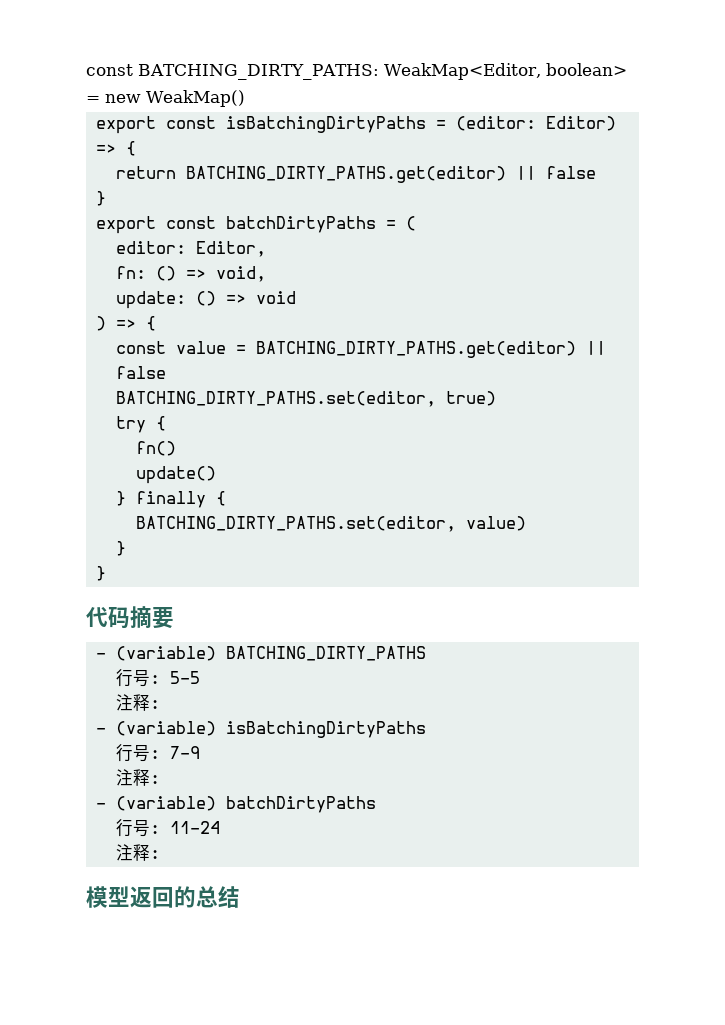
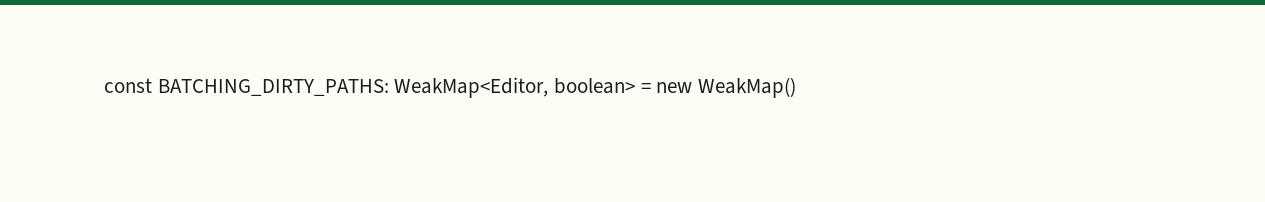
[96,116,617,134] [96,141,137,156] [116,166,597,183] [96,191,107,206] [96,216,417,234] [116,241,267,257] [116,266,267,282] [116,291,297,309] [96,316,157,331] [116,341,607,358] [116,366,167,379] [116,391,497,407] [116,416,167,433] [136,441,177,456] [136,466,217,484] [116,491,227,508] [136,516,527,532] [116,541,127,556] [96,566,107,581] [86,606,174,629] [96,646,427,661] [116,669,201,687] [116,694,161,711] [96,721,427,738] [116,744,201,762] [116,769,161,786] [96,796,377,813] [116,819,221,837] [116,844,161,861] [86,886,240,908] // export const isBatchingDirtyPaths = (editor: Editor) => { // return BATCHING_DIRTY_PATHS.get(editor) || false // } // export const batchDirtyPaths = ( // editor: Editor, // fn: () => void, // update: () => void // ) => { // const value = BATCHING_DIRTY_PATHS.get(editor) || false // BATCHING_DIRTY_PATHS.set(editor, true) // try { // fn() // update() // } finally { // BATCHING_DIRTY_PATHS.set(editor, value) // } // } // 代码摘要 // - (variable) BATCHING_DIRTY_PATHS // 行号: 5-5 // 注释: // - (variable) isBatchingDirtyPaths // 行号: 7-9 // 注释: // - (variable) batchDirtyPaths // 行号: 11-24 // 注释: // 模型返回的总结 -> (797, 87) none

